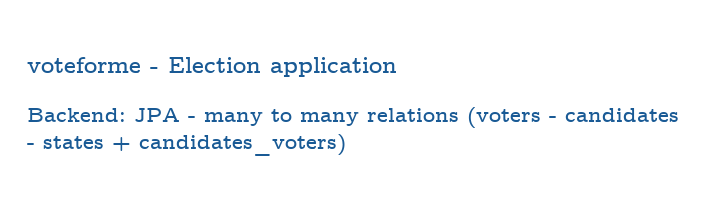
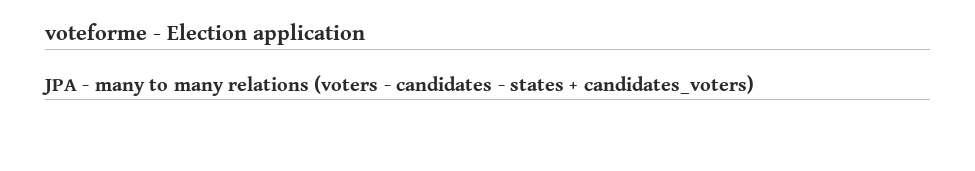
[27,108,126,122] Backend: -> (365, 34) none

